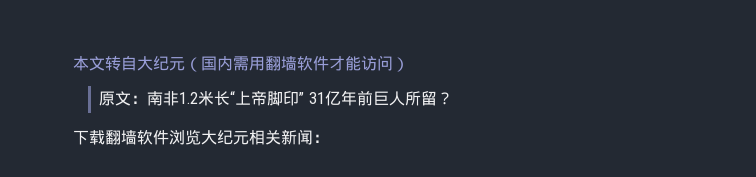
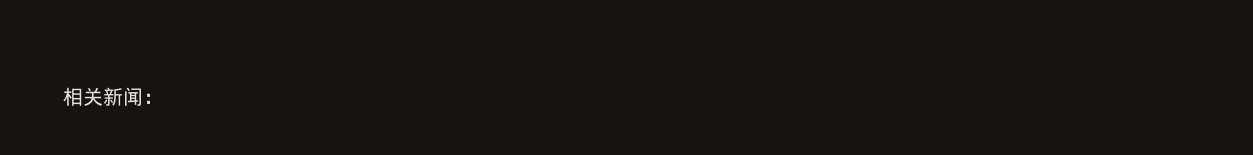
[73,55,409,72] [99,90,453,106] [73,129,249,145] 本文转自大纪元（国内需用翻墙软件才能访问） // 原文：南非1.2米长“上帝脚印” 31亿年前巨人所留？ // 下载翻墙软件浏览大纪元 -> (63, 96) none

